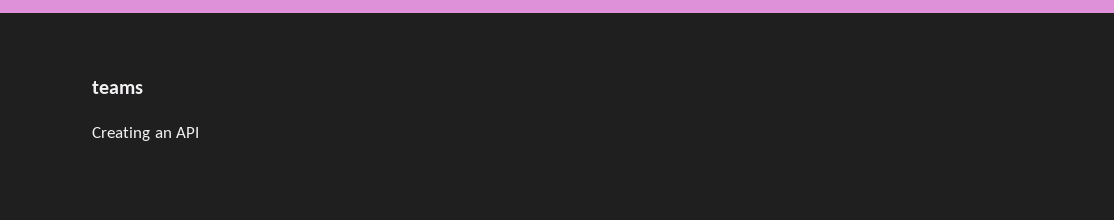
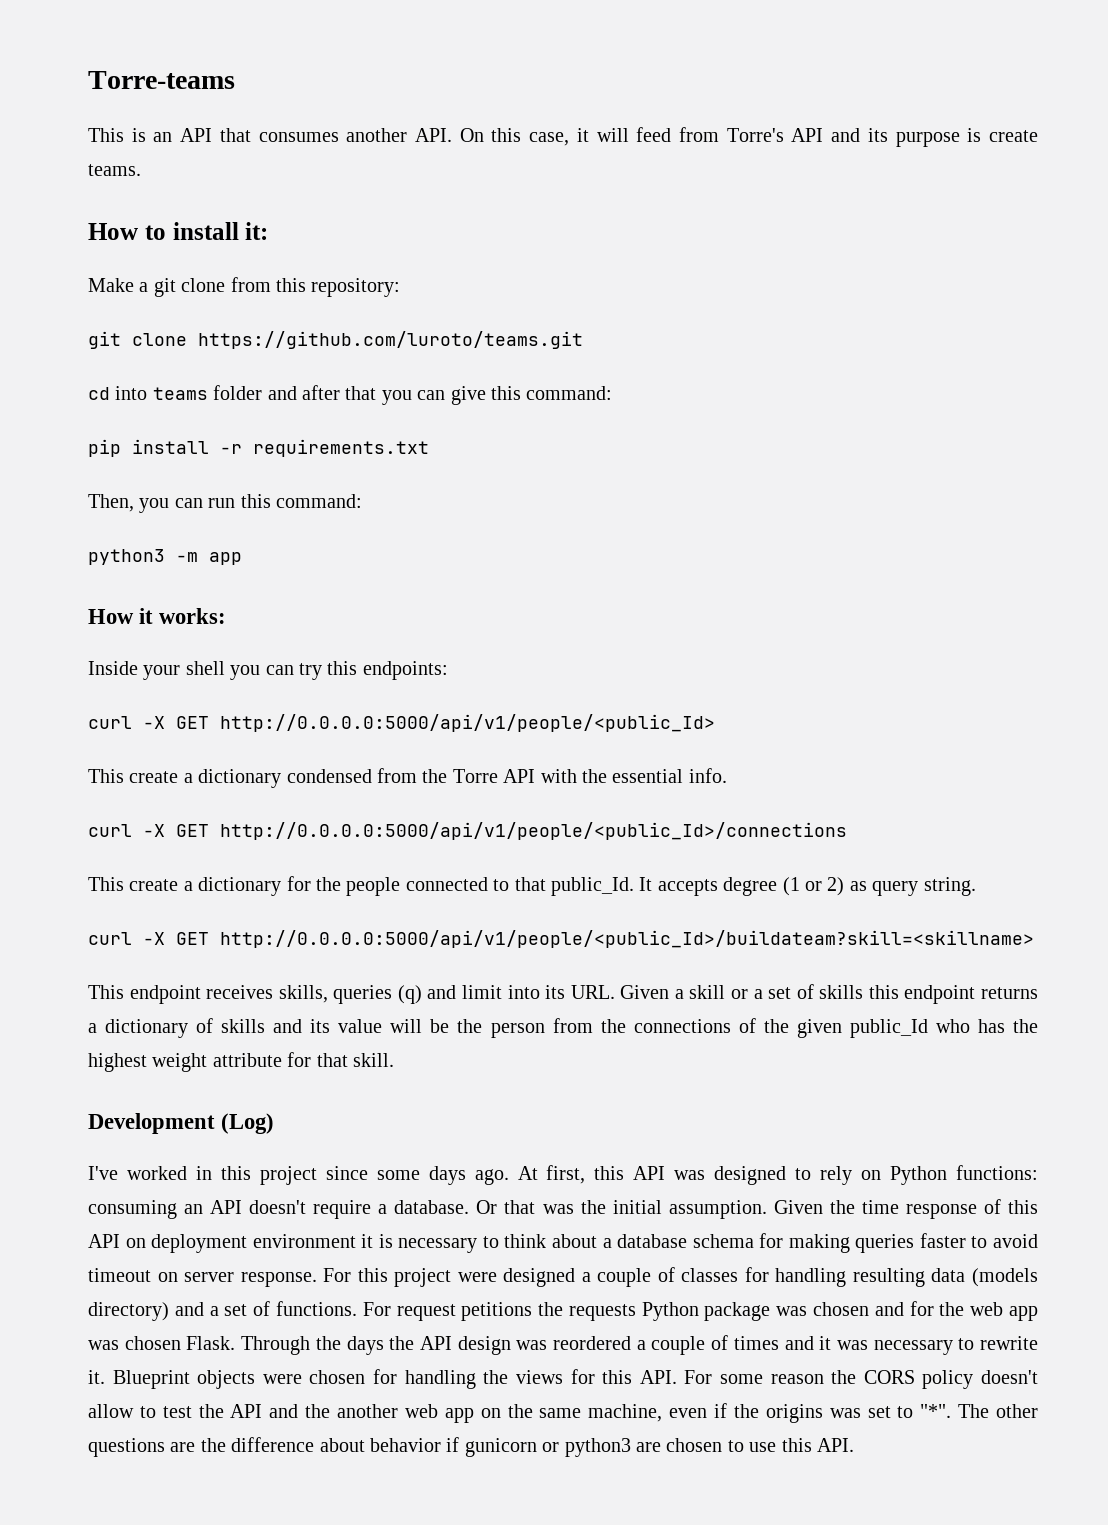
[92,81,143,94] [92,127,200,141] teams // Creating an API -> [88,71,235,89] [88,127,1038,147] [88,164,141,176] [88,222,269,240] [88,277,401,297] [88,331,583,349] [88,385,613,405] [88,439,429,457] [88,494,362,513] [88,549,242,565] [88,608,227,624] [88,661,448,680] [88,714,715,732] [88,768,727,788] [88,822,847,840] [88,876,976,896] [88,930,1034,948] [88,984,1038,1004] [88,1018,1038,1038] [88,1052,394,1072] [88,1113,275,1134] [88,1165,1038,1185] [88,1199,1038,1219] [88,1233,1038,1253] [88,1267,1038,1287] [88,1301,1038,1321] [88,1335,1039,1355] [88,1369,1038,1389] [88,1403,1038,1423] [88,1437,854,1457] Torre-teams // This is an API that consumes another API. On this case, it will feed from Torre's API and its purpose is create teams. // How to install it: // Make a git clone from this repository: // git clone https://github.com/luroto/teams.git // cd into teams folder and after that you can give this command: // pip install -r requirements.txt // Then, you can run this command: // python3 -m app // How it works: // Inside your shell you can try this endpoints: // curl -X GET http://0.0.0.0:5000/api/v1/people/<public_Id> // This create a dictionary condensed from the Torre API with the essential info. // curl -X GET http://0.0.0.0:5000/api/v1/people/<public_Id>/connections // This create a dictionary for the people connected to that public_Id. It accepts degree (1 or 2) as query string. // curl -X GET http://0.0.0.0:5000/api/v1/people/<public_Id>/buildateam?skill=<skillname> // This endpoint receives skills, queries (q) and limit into its URL. Given a skill or a set of skills this endpoint returns a dictionary of skills and its value will be the person from the connections of the given public_Id who has the highest weight attribute for that skill. // Development (Log) // I've worked in this project since some days ago. At first, this API was designed to rely on Python functions: consuming an API doesn't require a database. Or that was the initial assumption. Given the time response of this API on deployment environment it is necessary to think about a database schema for making queries faster to avoid timeout on server response. For this project were designed a couple of classes for handling resulting data (models directory) and a set of functions. For request petitions the requests Python package was chosen and for the web app was chosen Flask. Through the days the API design was reordered a couple of times and it was necessary to rewrite it. Blueprint objects were chosen for handling the views for this API. For some reason the CORS policy doesn't allow to test the API and the another web app on the same machine, even if the origins was set to "*". The other questions are the difference about behavior if gunicorn or python3 are chosen to use this API.

